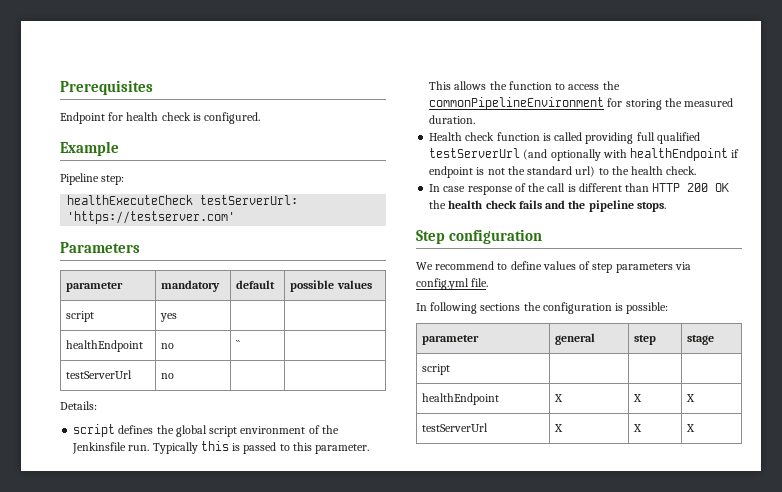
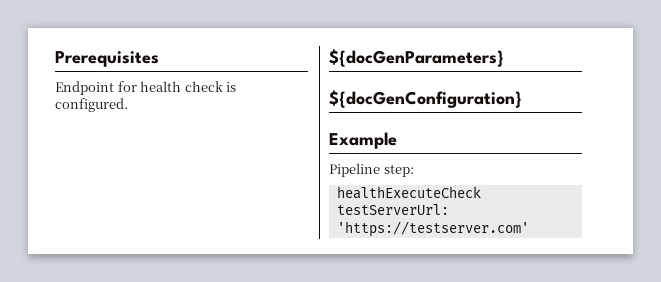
(261, 118) none -> [329,49,504,67] [329,90,522,108] // ${docGenParameters} // ${docGenConfiguration}
[60,242,140,253] [66,282,124,292] [161,280,221,292] [236,280,276,289] [290,280,372,292] [66,311,95,322] [160,313,178,322] [66,340,144,352] [161,343,175,349] [236,340,241,349] [66,370,133,379] [161,373,175,379] [60,401,97,410] [73,424,339,437] [72,441,370,454] [429,81,620,90] [429,97,734,110] [429,115,476,124] [429,132,700,144] [429,148,740,161] [429,166,697,178] [429,183,730,195] [429,200,666,212] [416,229,543,244] [416,261,691,273] [416,278,489,290] [416,302,669,314] [422,335,480,345] [555,333,596,345] [634,335,657,345] [687,335,715,345] [422,364,451,375] [422,393,500,405] [554,394,564,402] [633,394,643,402] [686,394,696,402] [422,423,489,432] [554,424,564,432] [633,424,643,432] [686,424,696,432] // Parameters // parameter | mandatory | default | possible values // script | yes | | // healthEndpoint | no | `` | // testServerUrl | no | | // Details: // script defines the global script environment of the Jenkinsfile run. Typically this is passed to this parameter. This allows the function to access the commonPipelineEnvironment for storing the measured duration. // Health check function is called providing full qualified testServerUrl (and optionally with healthEndpoint if endpoint is not the standard url) to the health check. // In case response of the call is different than HTTP 200 OK the health check fails and the pipeline stops. // Step configuration // We recommend to define values of step parameters via config.yml file. // In following sections the configuration is possible: // parameter | general | step | stage // script | | | // healthEndpoint | X | X | X // testServerUrl | X | X | X -> (529, 229) none

